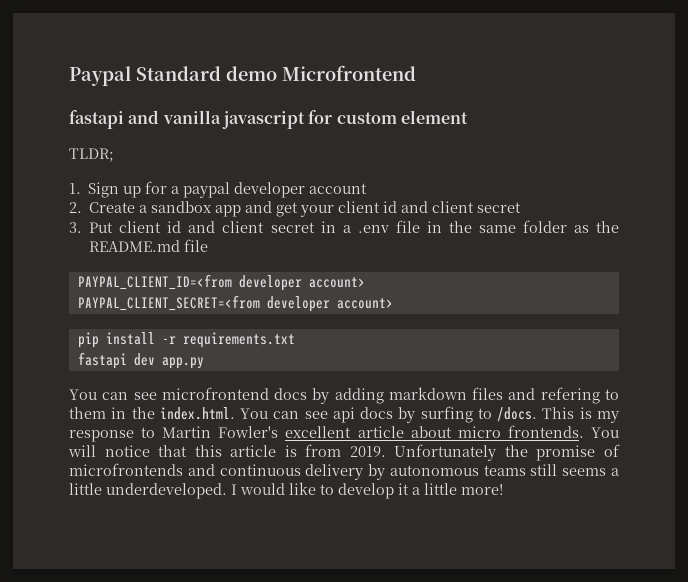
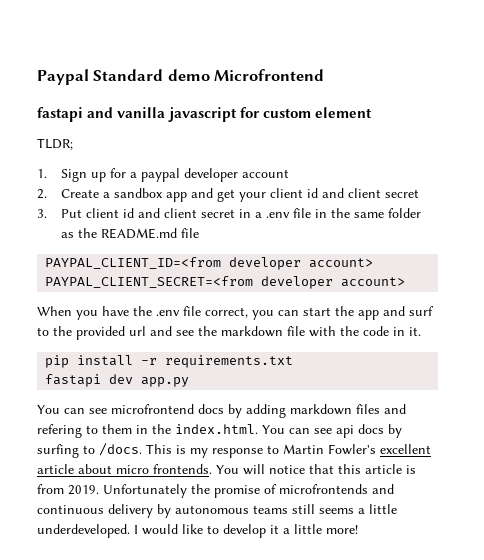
(393, 303) none -> [37,306,434,320] [37,326,421,340] // When you have the .env file correct, you can start the app and surf to the provided url and see the markdown file with the code in it.

